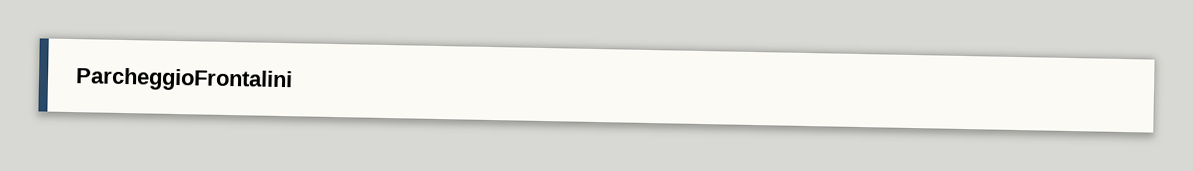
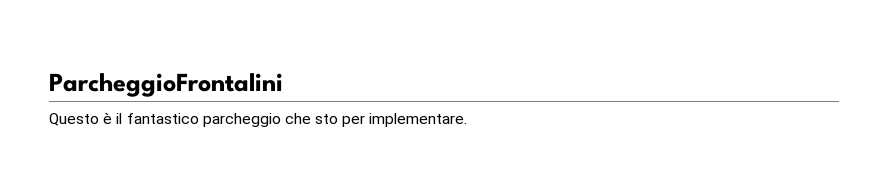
(293, 80) none -> [49,112,468,127] // Questo è il fantastico parcheggio che sto per implementare.

